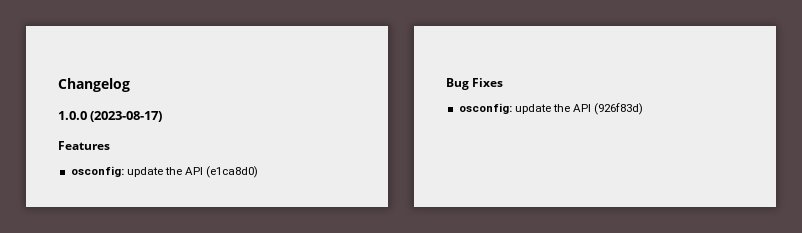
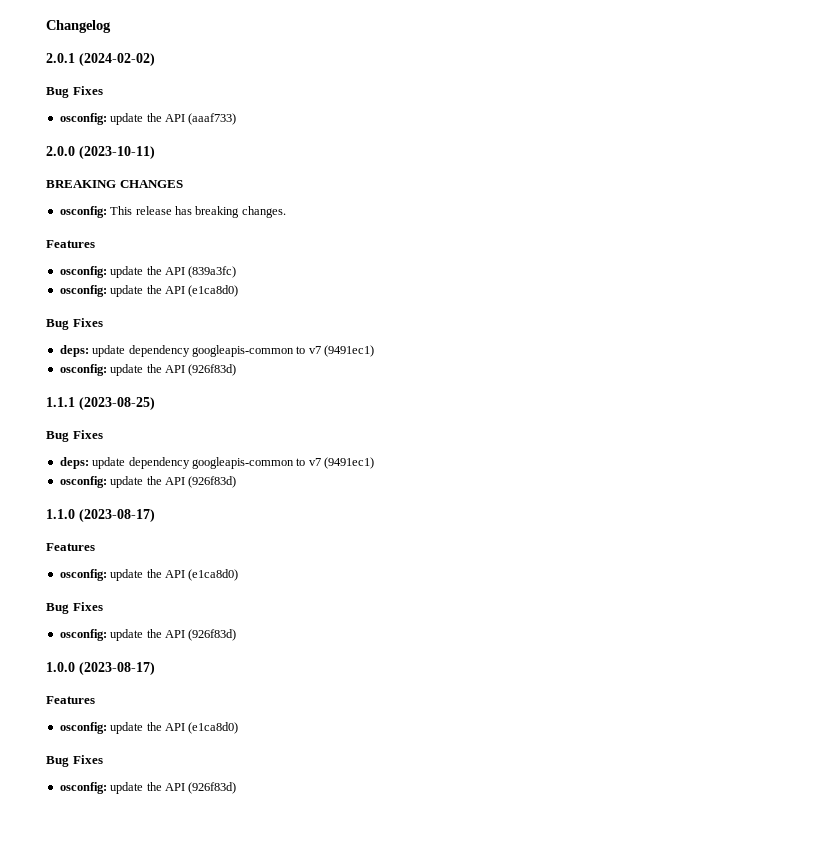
(130, 85) none -> [46,53,155,66] [46,86,103,98] [59,113,237,125] [46,146,155,159] [46,180,183,188] [59,206,286,218] [46,240,95,248] [59,266,237,278] [59,285,239,297] [46,318,103,330] [59,345,374,357] [59,364,237,376] [46,397,155,410] [46,430,103,442] [59,457,374,469] [59,476,237,488] [46,509,155,522] [46,543,95,551] [59,569,239,581] [46,602,103,614] [59,629,237,641] // 2.0.1 (2024-02-02) // Bug Fixes // osconfig: update the API (aaaf733) // 2.0.0 (2023-10-11) // BREAKING CHANGES // osconfig: This release has breaking changes. // Features // osconfig: update the API (839a3fc) // osconfig: update the API (e1ca8d0) // Bug Fixes // deps: update dependency googleapis-common to v7 (9491ec1) // osconfig: update the API (926f83d) // 1.1.1 (2023-08-25) // Bug Fixes // deps: update dependency googleapis-common to v7 (9491ec1) // osconfig: update the API (926f83d) // 1.1.0 (2023-08-17) // Features // osconfig: update the API (e1ca8d0) // Bug Fixes // osconfig: update the API (926f83d)

